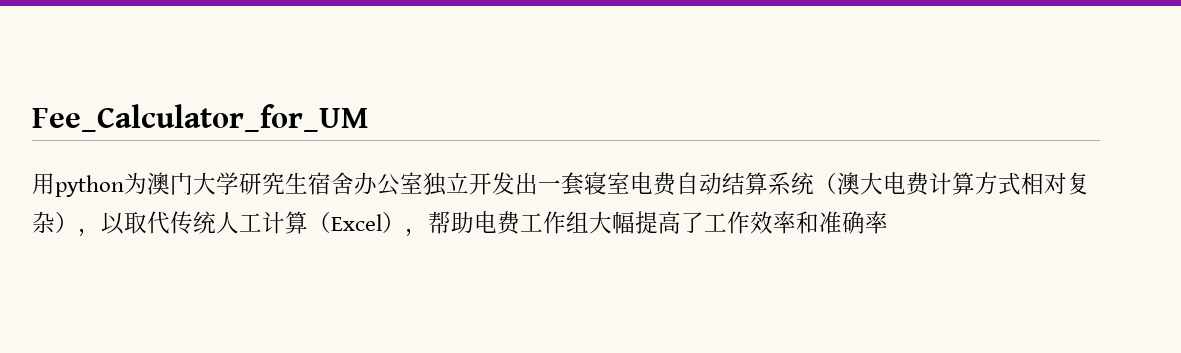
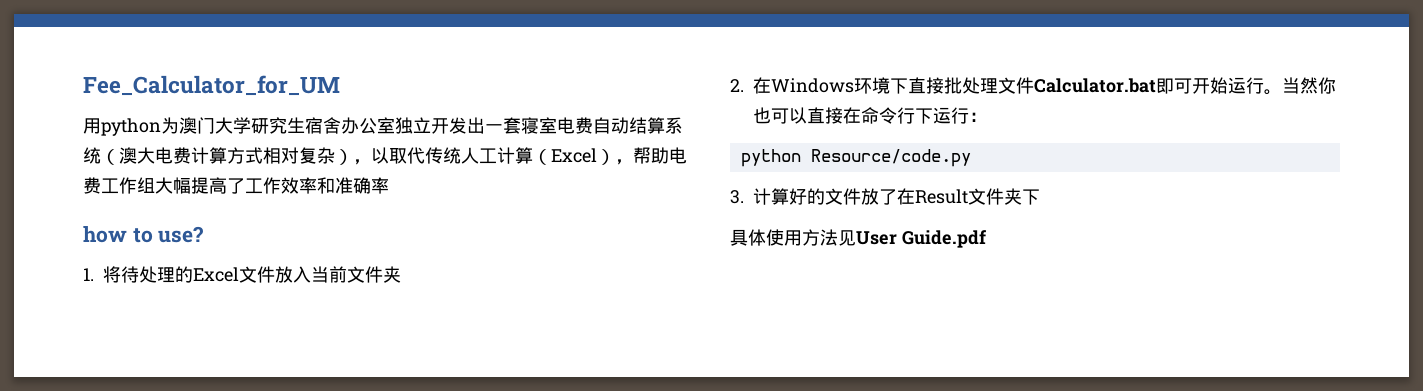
(888, 222) none -> [83,226,205,243] [83,266,402,283] [730,77,1336,95] [753,107,987,124] [740,149,971,167] [730,188,1040,205] [730,229,987,248] // how to use? // 1.将待处理的Excel文件放入当前文件夹 // 2.在Windows环境下直接批处理文件Calculator.bat即可开始运行。当然你也可以直接在命令行下运行： // python Resource/code.py // 3.计算好的文件放了在Result文件夹下 // 具体使用方法见User Guide.pdf

